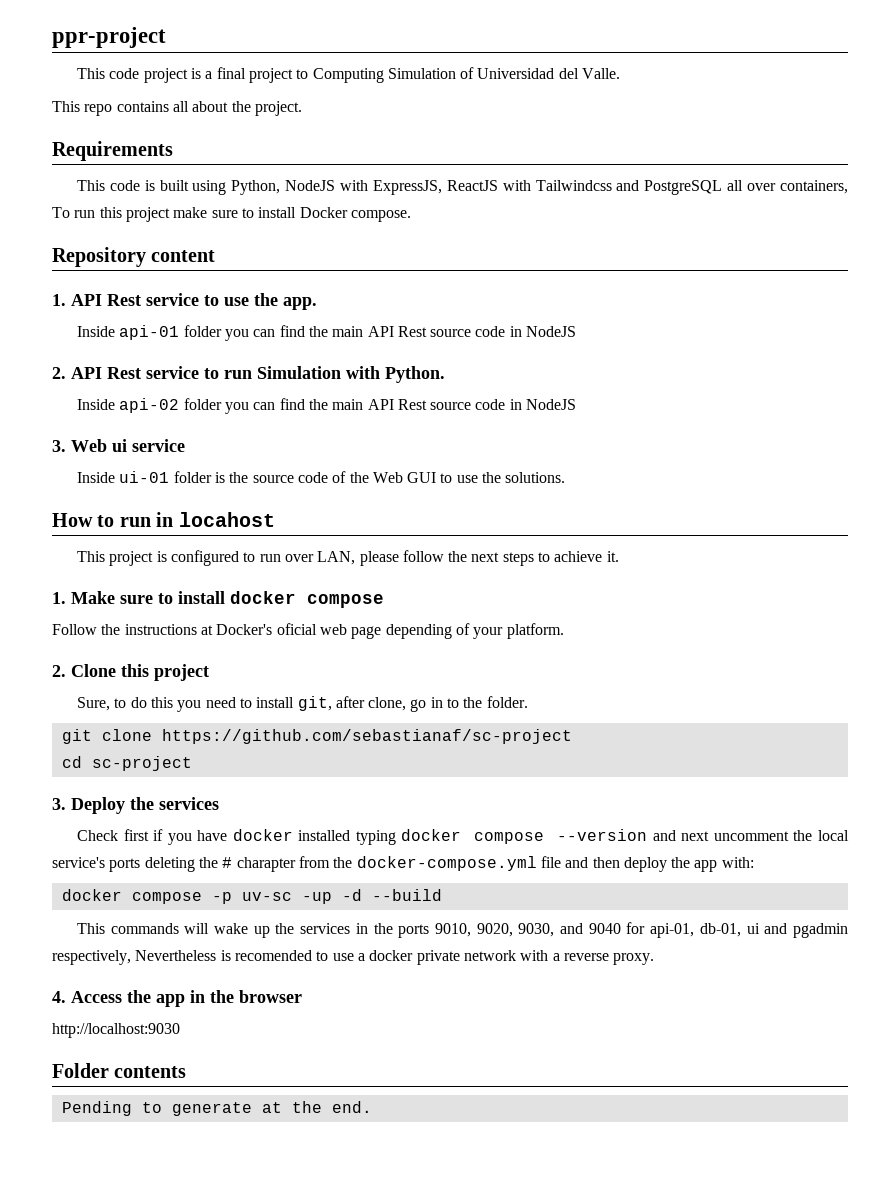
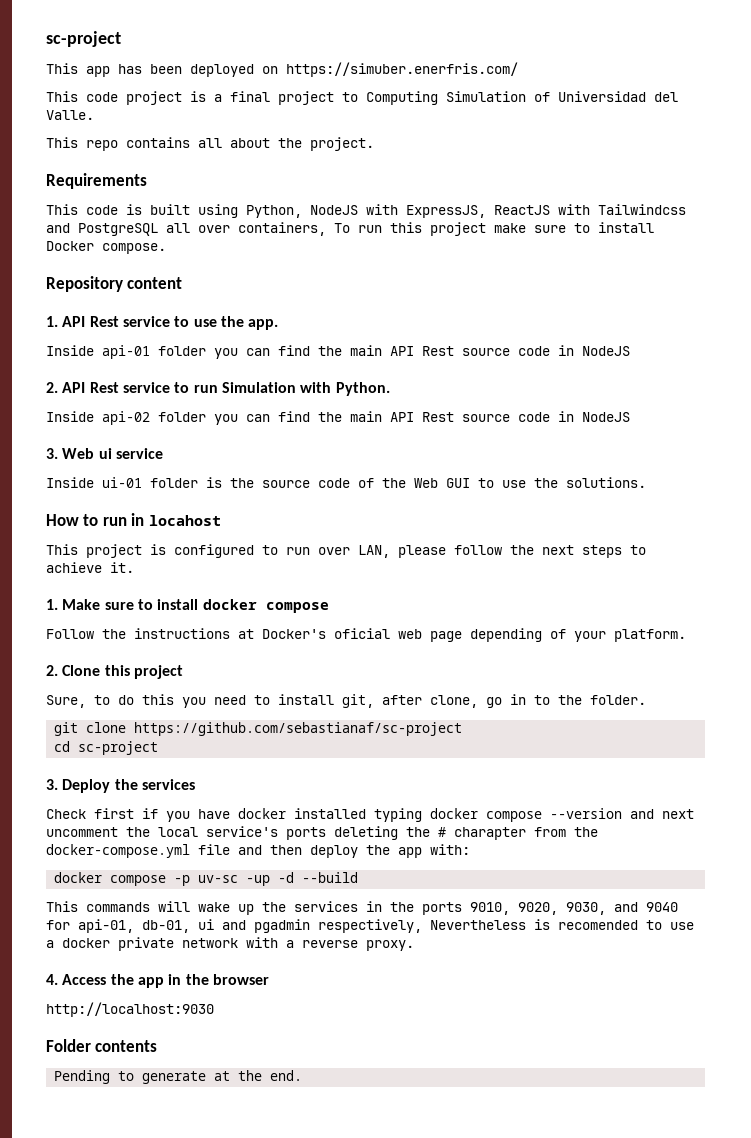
[52,27,166,48] ppr-project -> [46,31,121,47] [46,62,518,77] sc-project // This app has been deployed on https://simuber.enerfris.com/

